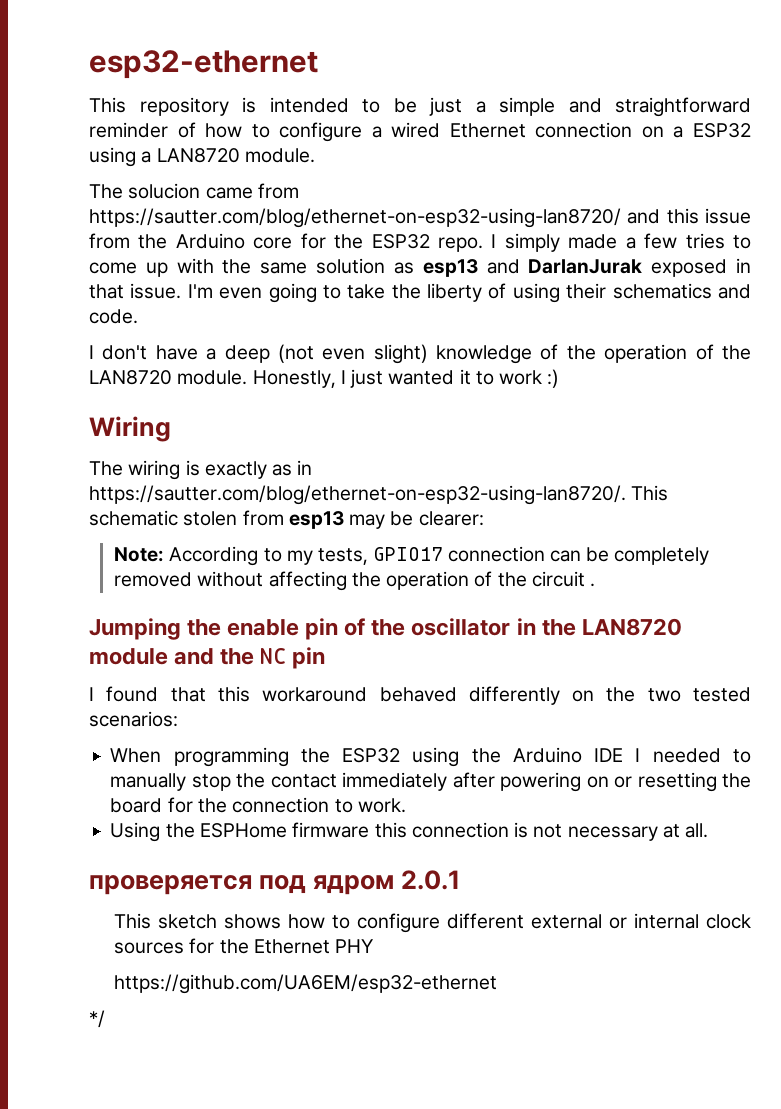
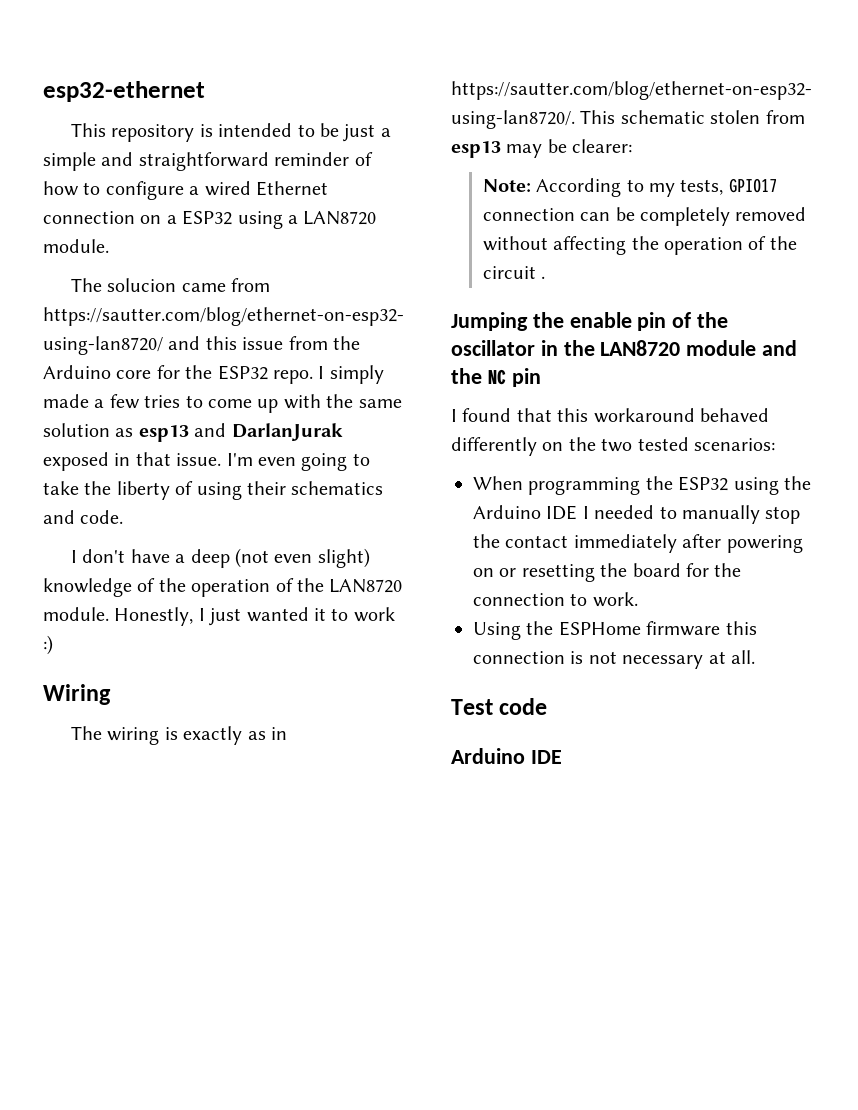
[89,870,461,895] [113,913,751,933] [113,938,375,954] [113,974,497,994] [89,1010,105,1028] проверяется под ядром 2.0.1 // This sketch shows how to configure different external or internal clock sources for the Ethernet PHY // https://github.com/UA6EM/esp32-ethernet // */ -> [451,698,548,715] [451,748,562,764] Test code // Arduino IDE

